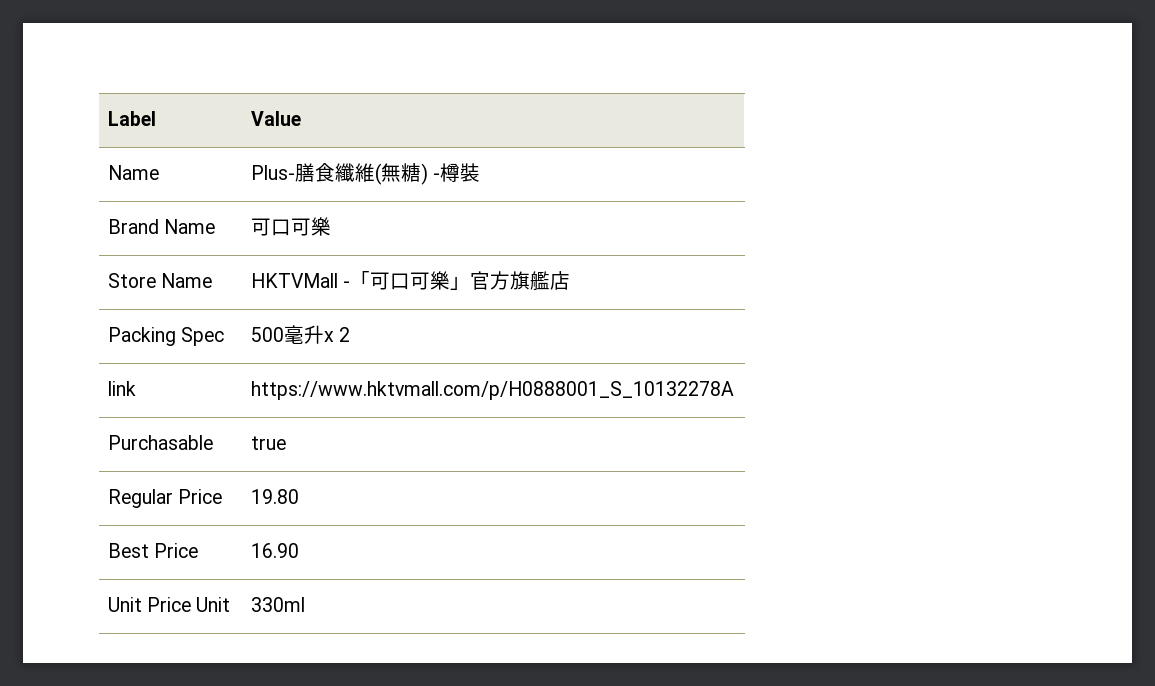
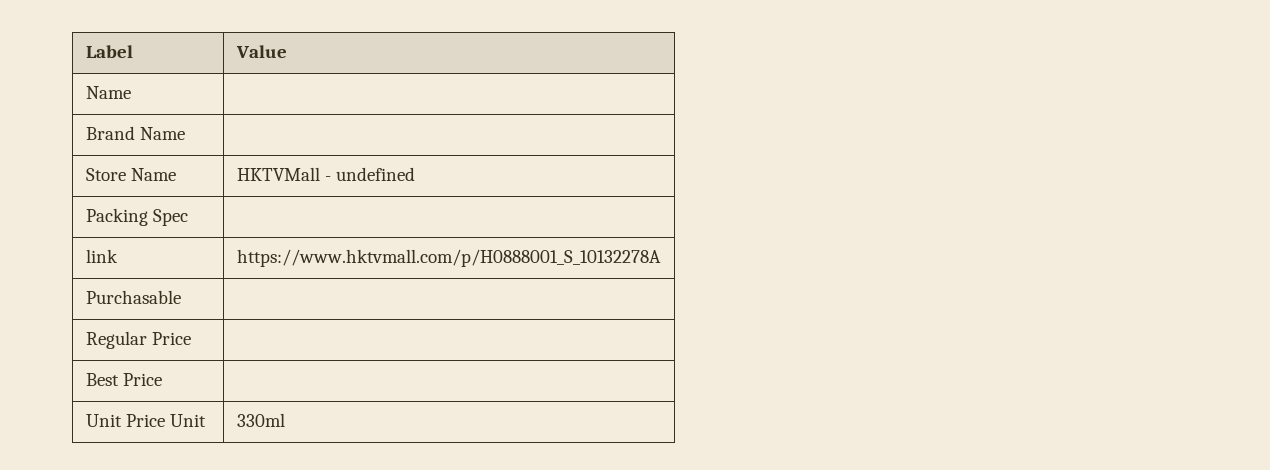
[250,163,480,185] Plus-膳食纖維(無糖) -樽裝 -> (131, 92) none
[250,217,331,236] 可口可樂 -> (186, 133) none
[349,271,570,290] [107,327,224,346] [250,325,350,344] 「可口可樂」官方旗艦店 // Packing Spec | 500毫升x 2 -> [336,167,416,181] [85,208,189,226] undefined // Packing Spec |
[250,436,286,450] true -> (181, 297) none
[250,489,299,504] 19.80 -> (192, 338) none
[250,543,299,558] 16.90 -> (163, 379) none

